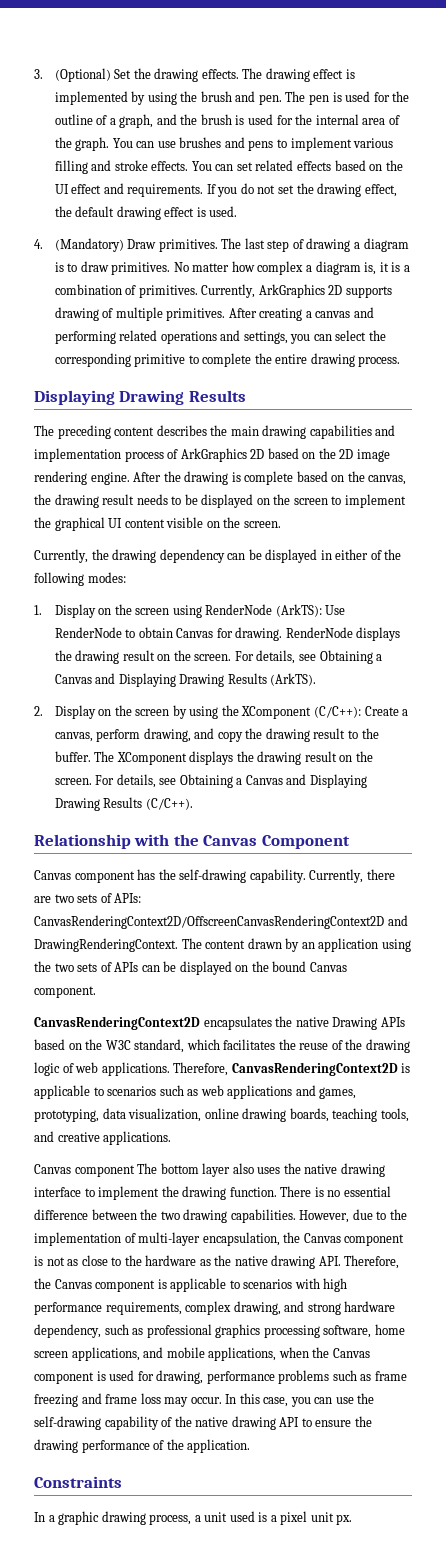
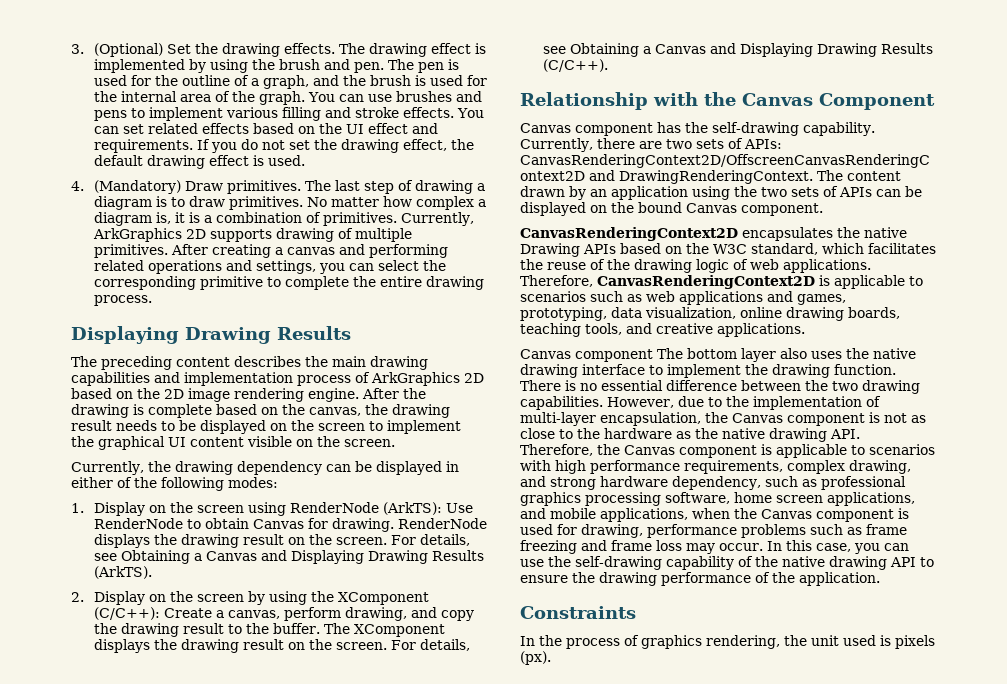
[48,1511,353,1525] a graphic drawing process, a unit used is a pixel unit px. -> [539,635,935,649] [520,651,551,665] the process of graphics rendering, the unit used is pixels (px).

